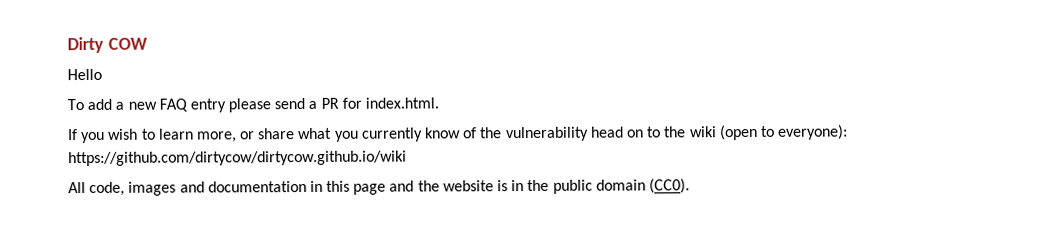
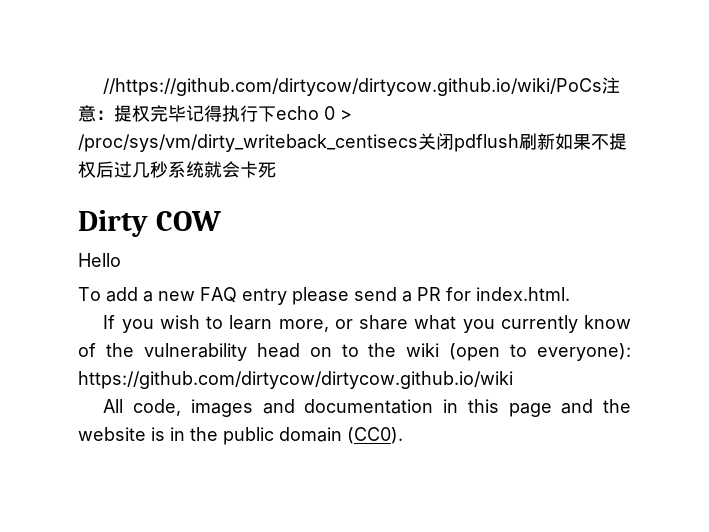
(67, 45) none -> [103,77,621,96] [78,105,352,122] [78,133,627,152] [78,161,276,178] //https://github.com/dirtycow/dirtycow.github.io/wiki/PoCs注意：提权完毕记得执行下echo 0 > /proc/sys/vm/dirty_writeback_centisecs关闭pdflush刷新如果不提权后过几秒系统就会卡死 //

